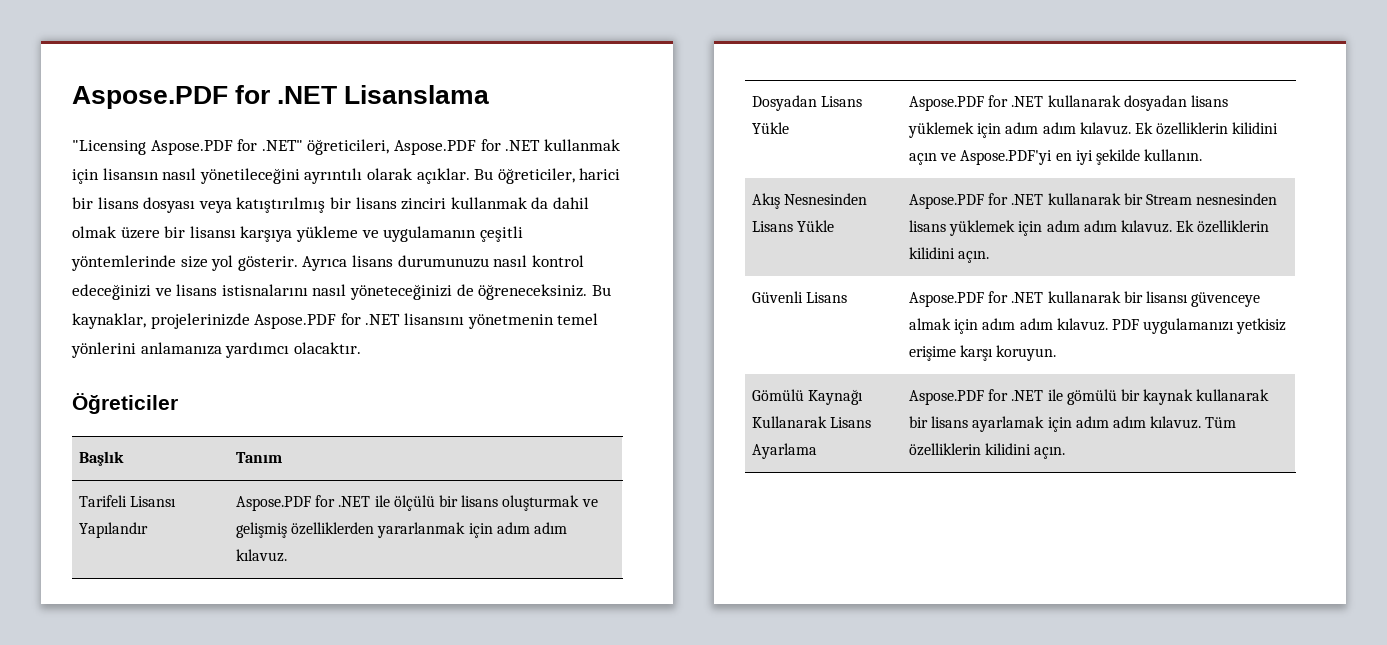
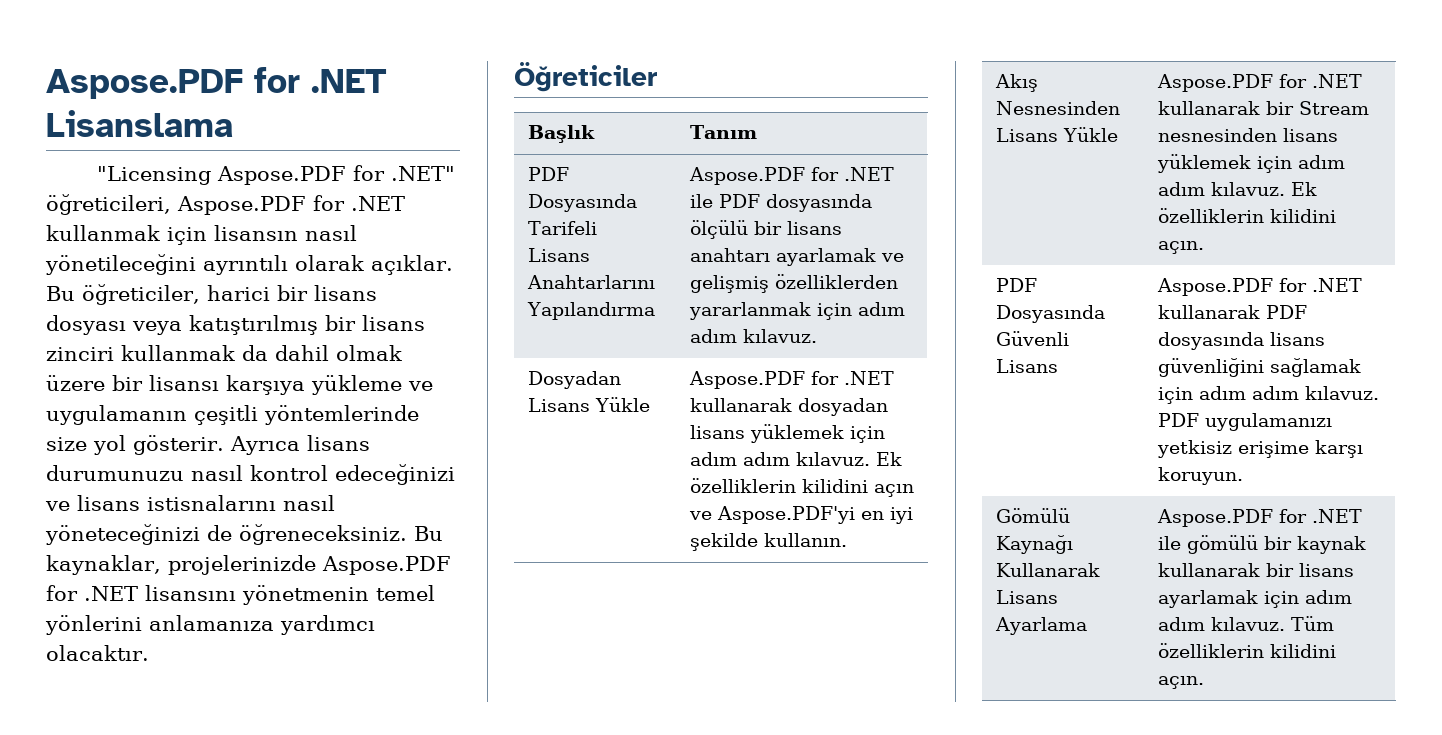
[79,495,177,507] [79,522,149,538] [236,495,390,511] Tarifeli Lisansı Yapılandır | Aspose.PDF for .NET ile -> [527,167,569,181] [527,194,637,212] [527,221,597,235] [527,248,590,262] [526,275,655,289] [526,302,655,320] [688,167,894,185] [689,194,872,212] PDF Dosyasında Tarifeli Lisans Anahtarlarını Yapılandırma | Aspose.PDF for .NET ile PDF dosyasında
[502,495,580,511] oluşturmak -> [689,248,876,266] anahtarı ayarlamak
(990, 256) none -> [995,278,1037,292] [995,305,1105,323] PDF Dosyasında
[1123,291,1261,307] [909,318,952,330] bir lisansı güvenceye almak -> [1265,305,1307,319] [1157,332,1325,350] [1157,358,1361,377] PDF dosyasında lisans güvenliğini sağlamak

